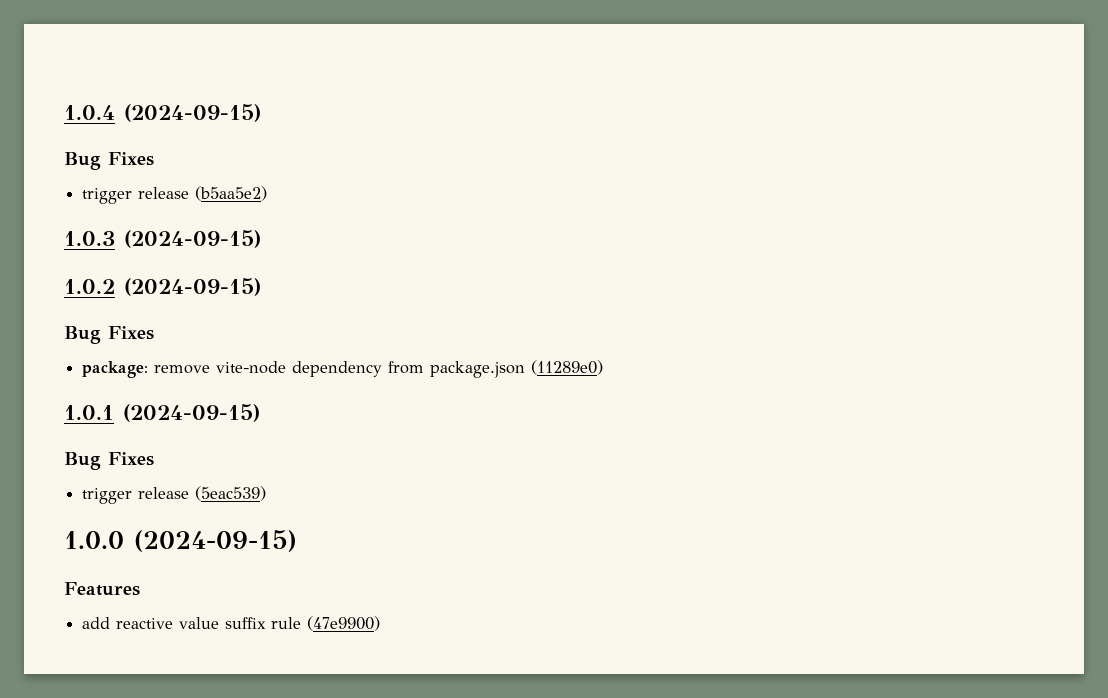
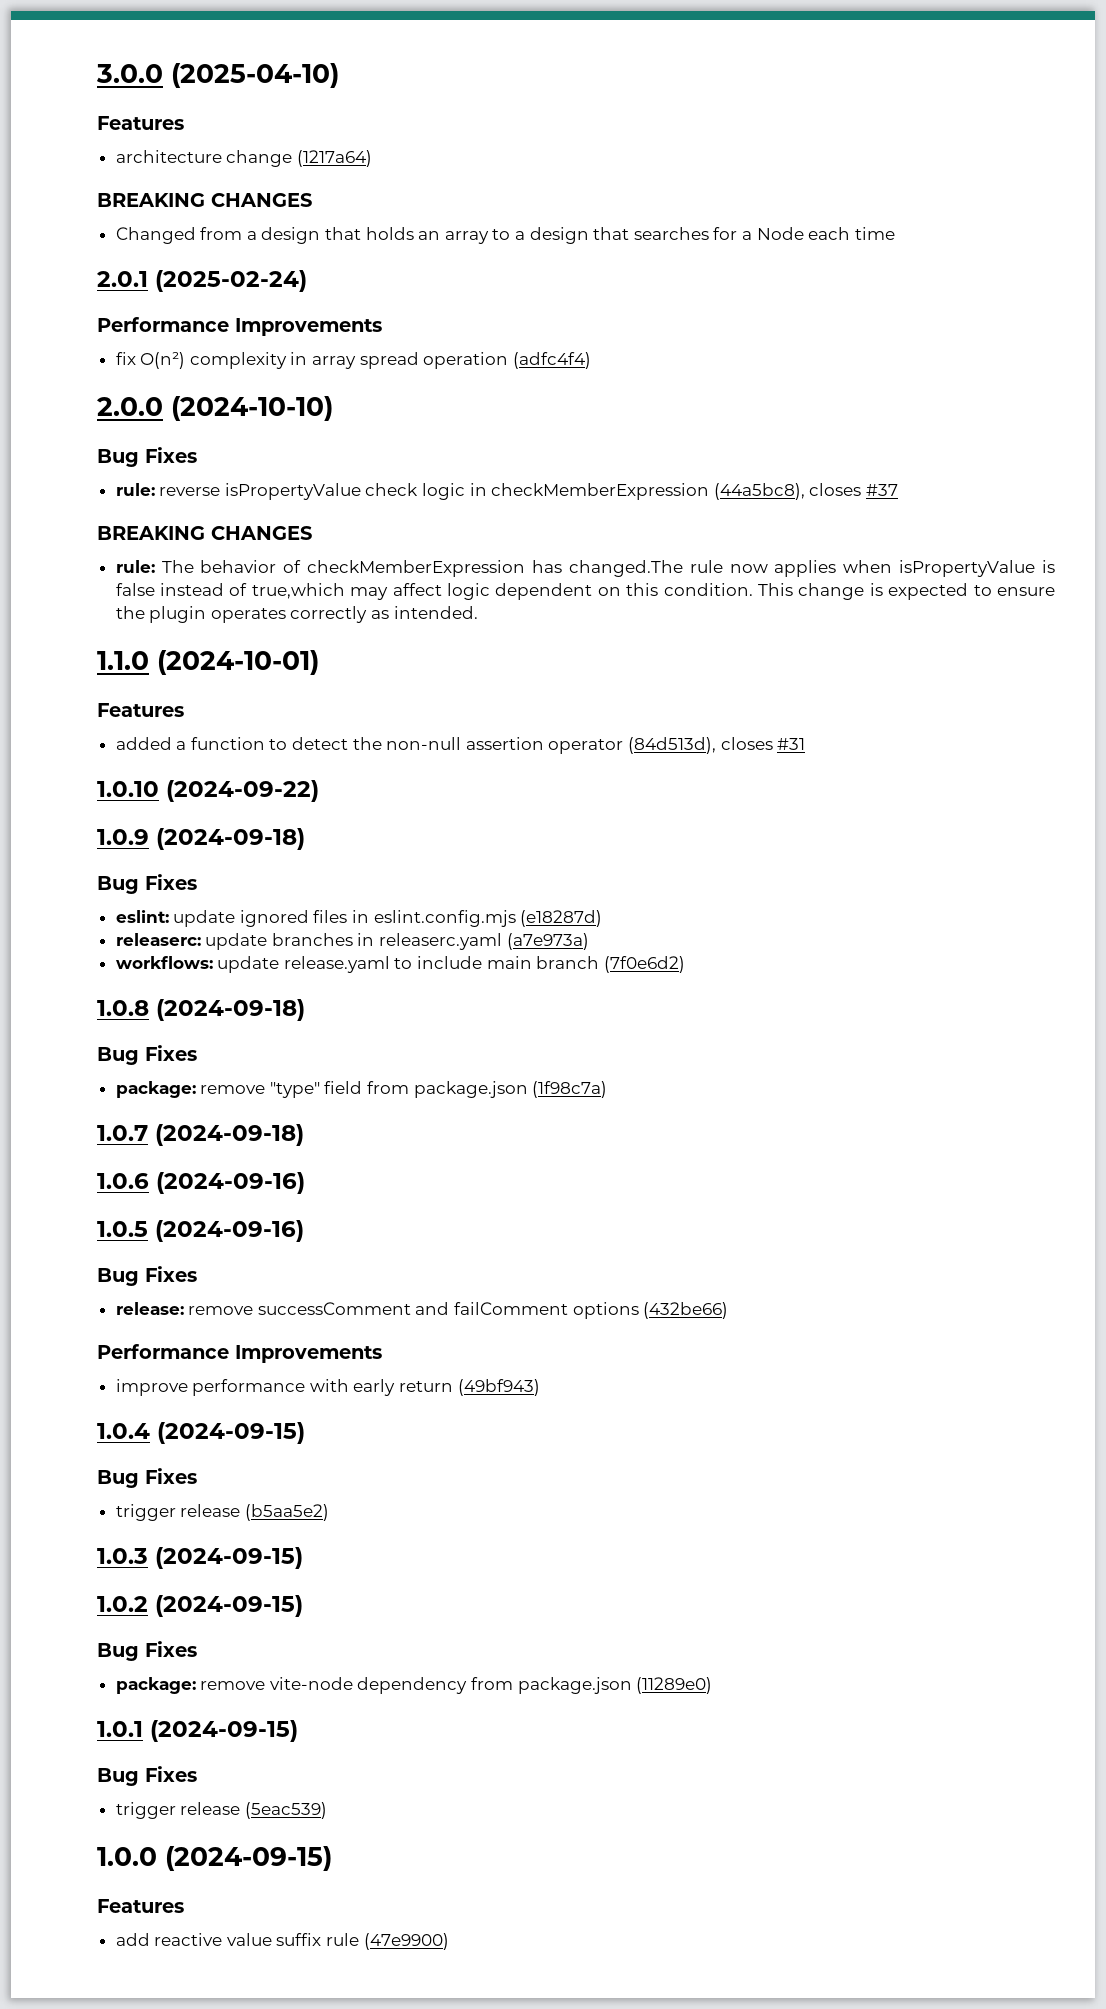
(64, 112) none -> [96,63,339,88] [97,116,184,130] [115,150,372,167] [97,193,312,207] [115,227,895,244] [97,270,307,292] [97,317,382,336] [115,352,591,369] [97,396,333,421] [97,447,197,467] [115,483,899,500] [97,526,312,540] [115,560,1055,577] [115,583,1055,600] [115,606,478,623] [97,650,319,675] [97,703,184,717] [115,737,806,754] [97,780,319,802] [97,828,305,850] [97,874,197,894] [115,910,603,927] [115,933,589,950] [115,956,685,973] [97,999,305,1021] [97,1045,197,1065] [115,1081,608,1098] [97,1124,304,1146] [97,1172,305,1194] [97,1220,304,1242] [97,1266,197,1286] [115,1302,729,1319] [97,1344,382,1363] [115,1379,540,1396] 3.0.0 (2025-04-10) // Features // architecture change (1217a64) // BREAKING CHANGES // Changed from a design that holds an array to a design that searches for a Node each time // 2.0.1 (2025-02-24) // Performance Improvements // fix O(n²) complexity in array spread operation (adfc4f4) // 2.0.0 (2024-10-10) // Bug Fixes // rule: reverse isPropertyValue check logic in checkMemberExpression (44a5bc8), closes #37 // BREAKING CHANGES // rule: The behavior of checkMemberExpression has changed.The rule now applies when isPropertyValue is false instead of true,which may affect logic dependent on this condition. This change is expected to ensure the plugin operates correctly as intended. // 1.1.0 (2024-10-01) // Features // added a function to detect the non-null assertion operator (84d513d), closes #31 // 1.0.10 (2024-09-22) // 1.0.9 (2024-09-18) // Bug Fixes // eslint: update ignored files in eslint.config.mjs (e18287d) // releaserc: update branches in releaserc.yaml (a7e973a) // workflows: update release.yaml to include main branch (7f0e6d2) // 1.0.8 (2024-09-18) // Bug Fixes // package: remove "type" field from package.json (1f98c7a) // 1.0.7 (2024-09-18) // 1.0.6 (2024-09-16) // 1.0.5 (2024-09-16) // Bug Fixes // release: remove successComment and failComment options (432be66) // Performance Improvements // improve performance with early return (49bf943) //

